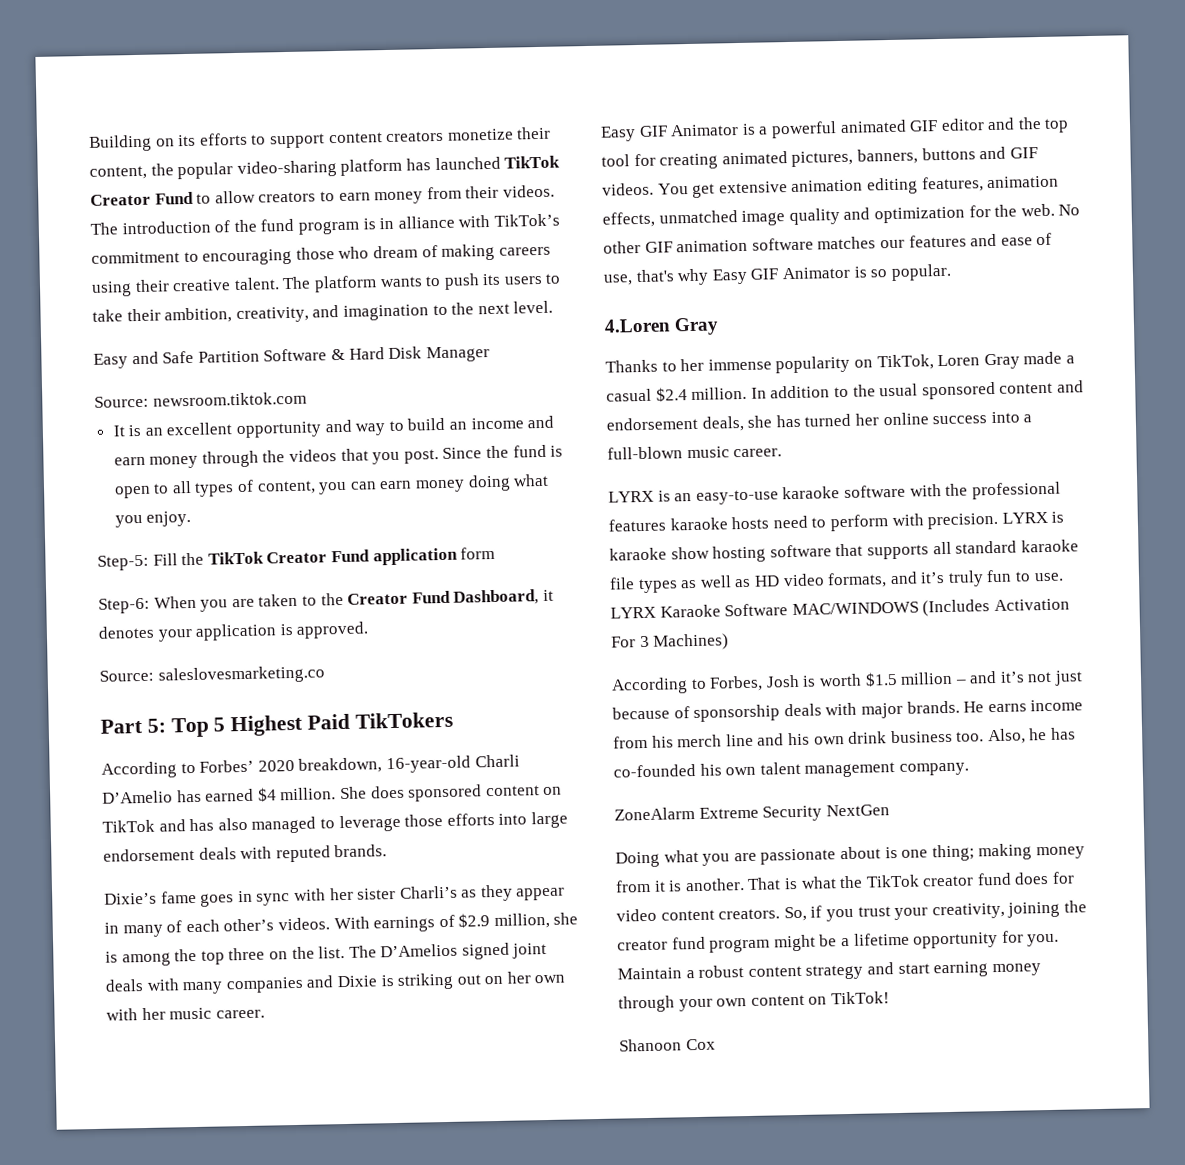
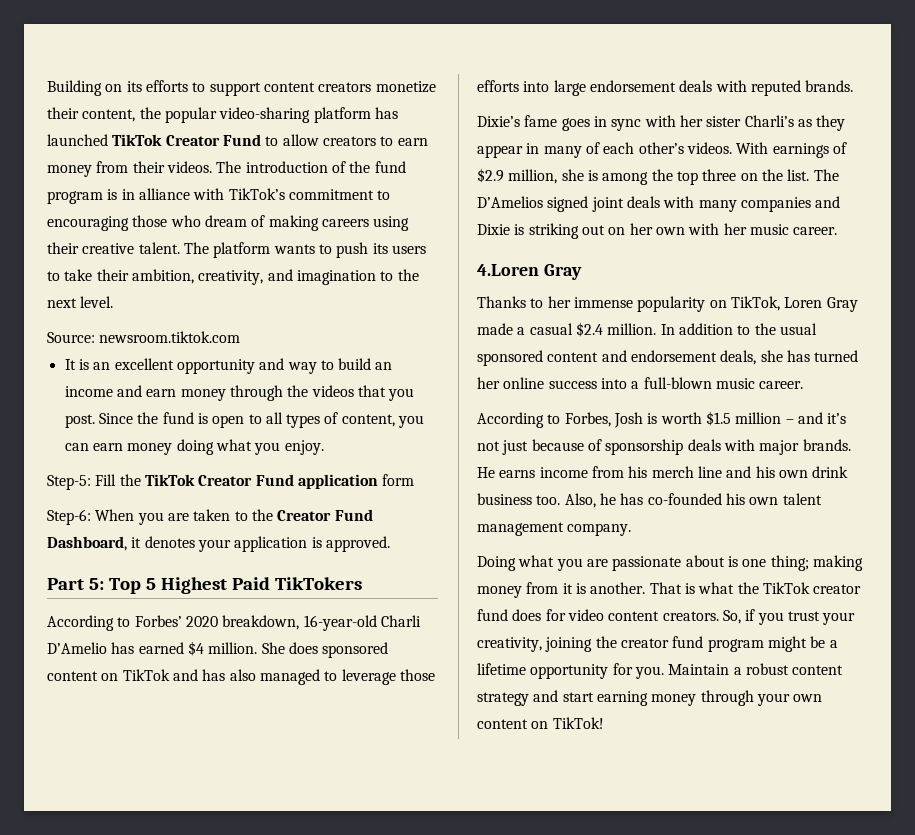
[93,346,490,369] // Easy and Safe Partition Software & Hard Disk Manager -> (114, 302) none
[99,665,325,685] // Source: saleslovesmarketing.co -> (390, 544) none
[600,116,1070,142] [601,146,1038,170] [602,175,1060,198] [602,203,1081,228] [603,232,1053,254] [603,263,952,286] // Easy GIF Animator is a powerful animated GIF editor and the top tool for creating animated pictures, banners, buttons and GIF videos. You get extensive animation editing features, animation effects, unmatched image quality and optimization for the web. No other GIF animation software matches our features and ease of use, that's why Easy GIF Animator is so popular. -> (838, 231) none
[608,481,1061,505] [608,511,1065,532] [609,539,1079,563] [609,569,1064,594] [610,598,1070,619] [611,633,730,651] // LYRX is an easy-to-use karaoke software with the professional features karaoke hosts need to perform with precision. LYRX is karaoke show hosting software that supports all standard karaoke file types as well as HD video formats, and it’s truly fun to use. LYRX Karaoke Software MAC/WINDOWS (Includes Activation For 3 Machines) -> (804, 385) none
[614,804,890,822] // ZoneAlarm Extreme Security NextGen -> (632, 529) none
[619,1038,716,1052] // Shanoon Cox -> (604, 723) none

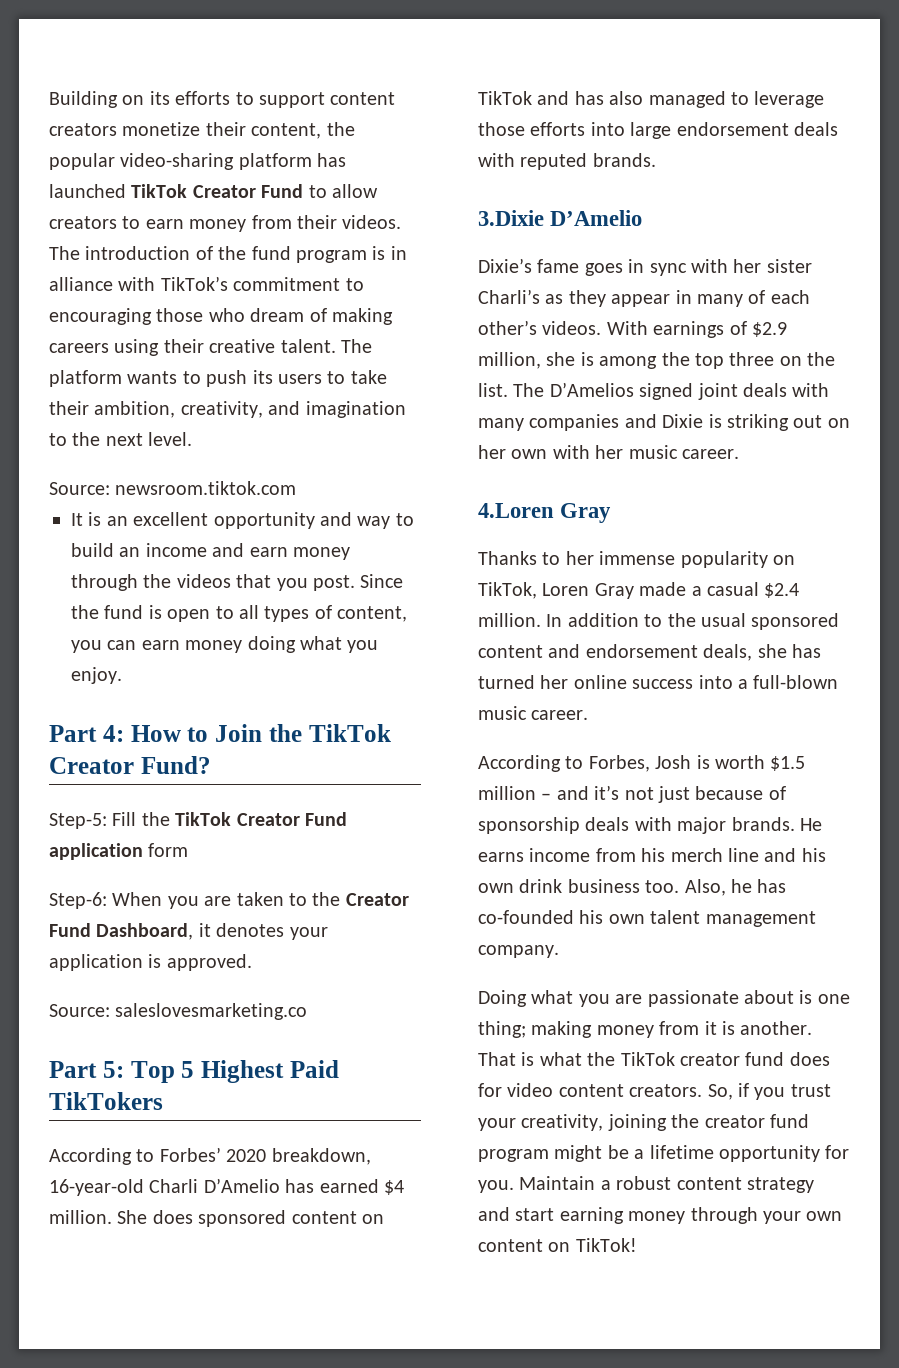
(324, 447) none -> [49,724,391,742] [49,756,211,774] // Part 4: How to Join the TikTok Creator Fund?
(390, 544) none -> [49,1003,308,1020] // Source: saleslovesmarketing.co
(854, 86) none -> [478,210,643,226] // 3.Dixie D’Amelio

